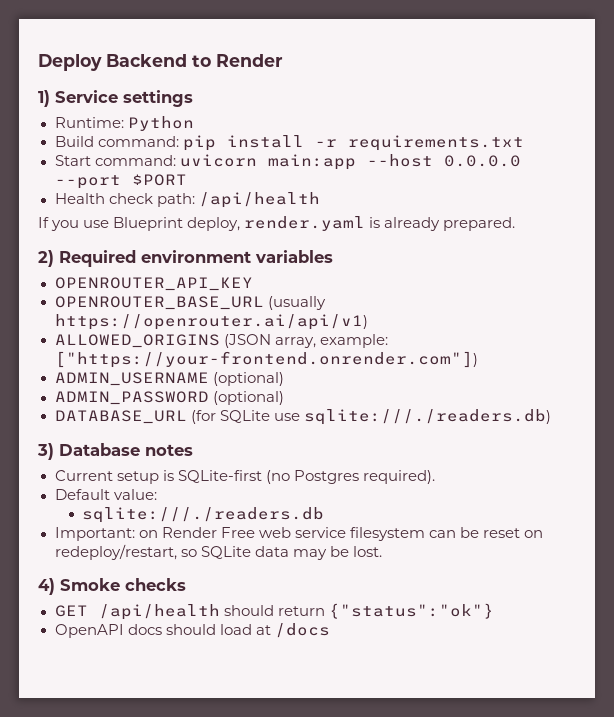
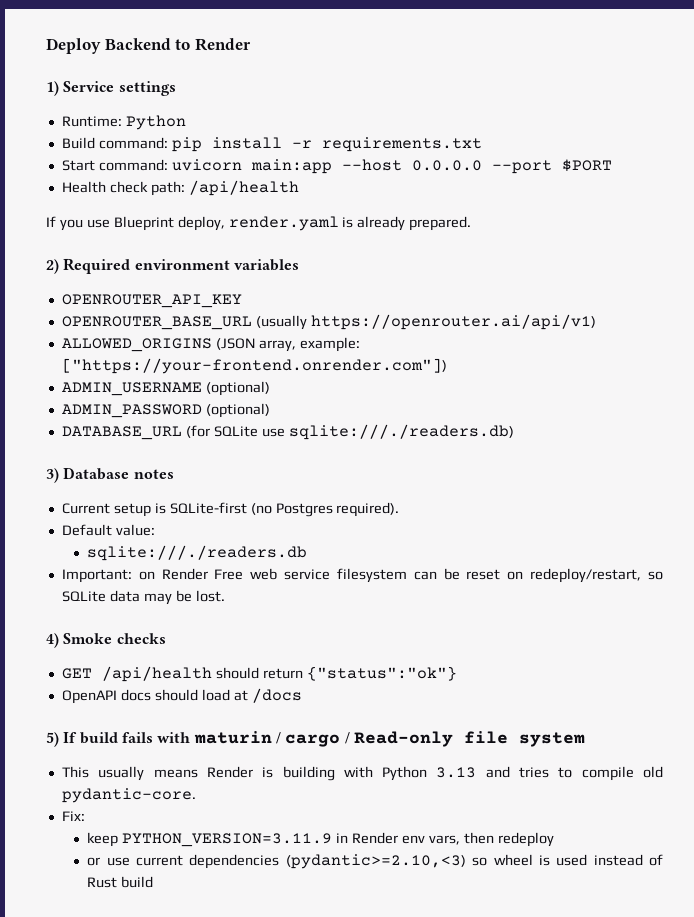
(330, 630) none -> [46,731,585,747] [61,766,664,781] [61,788,196,803] [61,811,85,821] [87,832,554,847] [87,854,664,869] [87,876,154,888] // 5) If build fails with maturin / cargo / Read-only file system // This usually means Render is building with Python 3.13 and tries to compile old pydantic-core. // Fix: // keep PYTHON_VERSION=3.11.9 in Render env vars, then redeploy // or use current dependencies (pydantic>=2.10,<3) so wheel is used instead of Rust build

